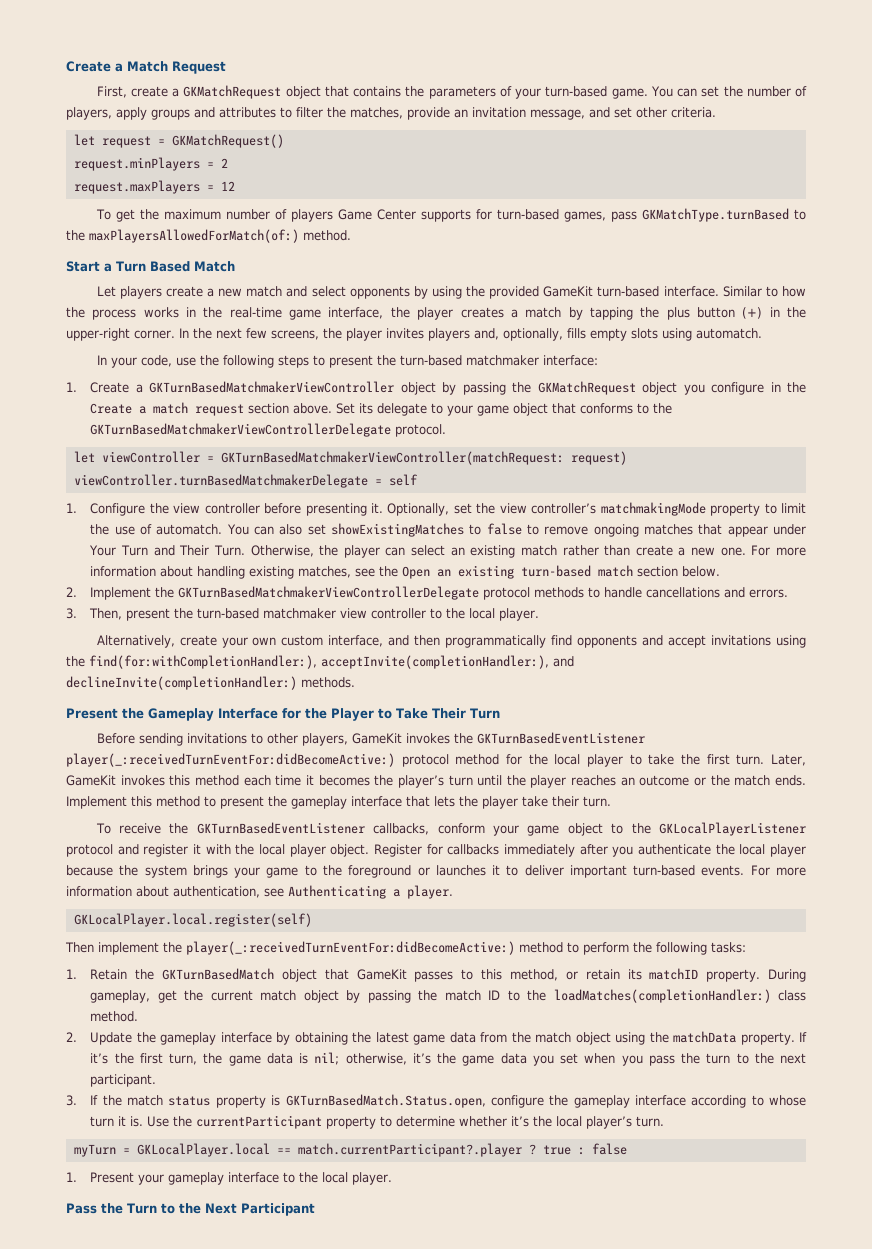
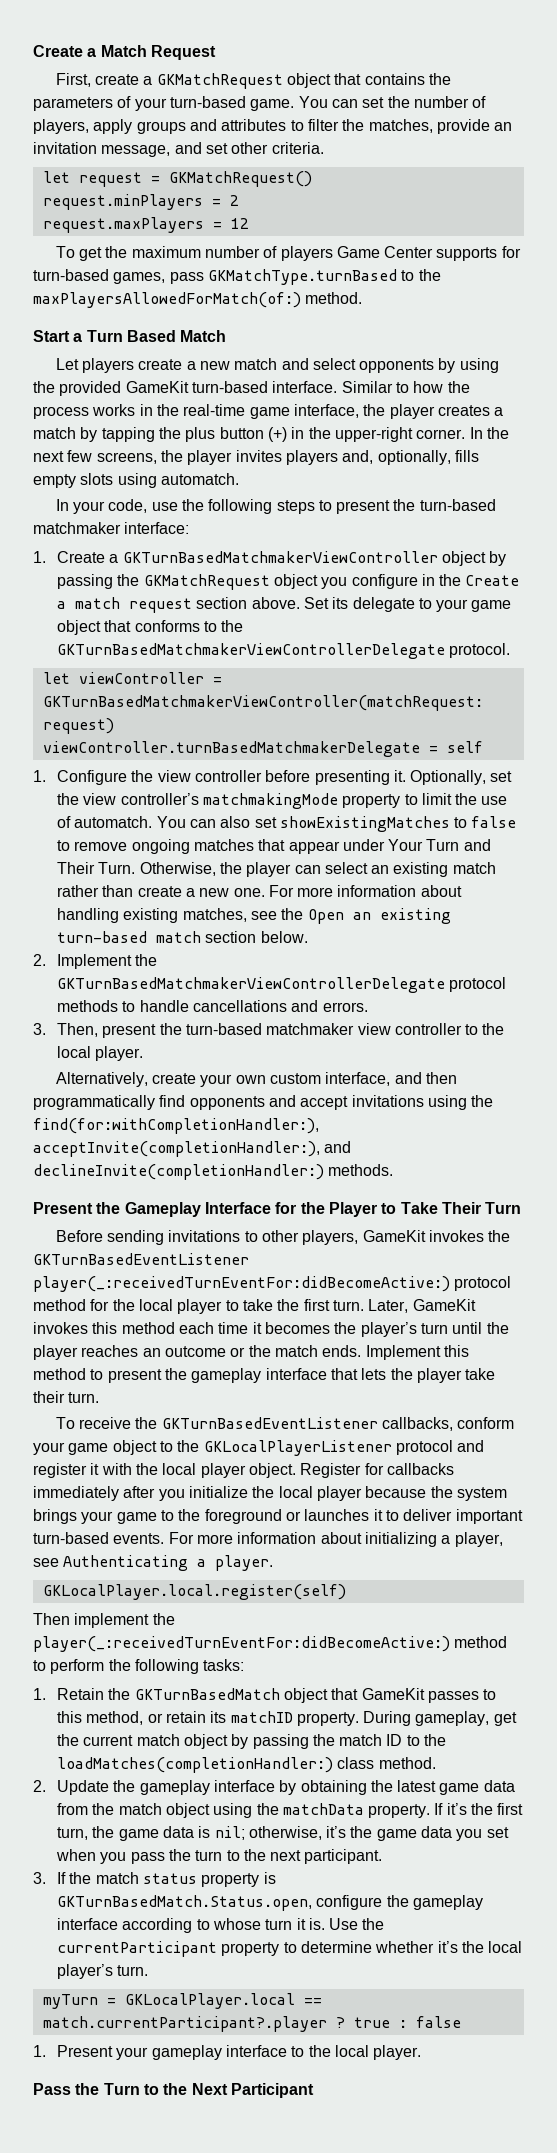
[638,844,711,855] authenticate -> [188,1486,248,1498] initialize
[173,886,260,898] authentication, -> [364,1532,503,1547] initializing a player,

